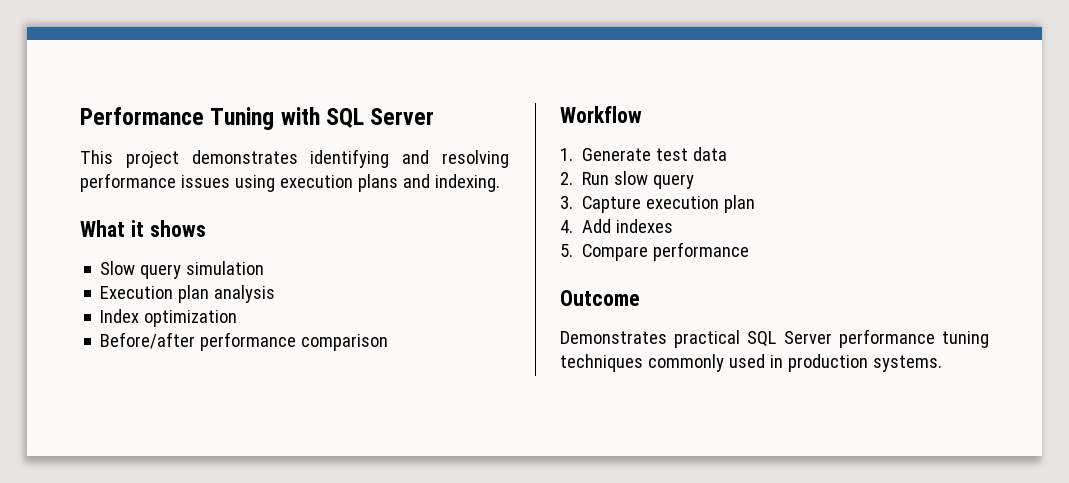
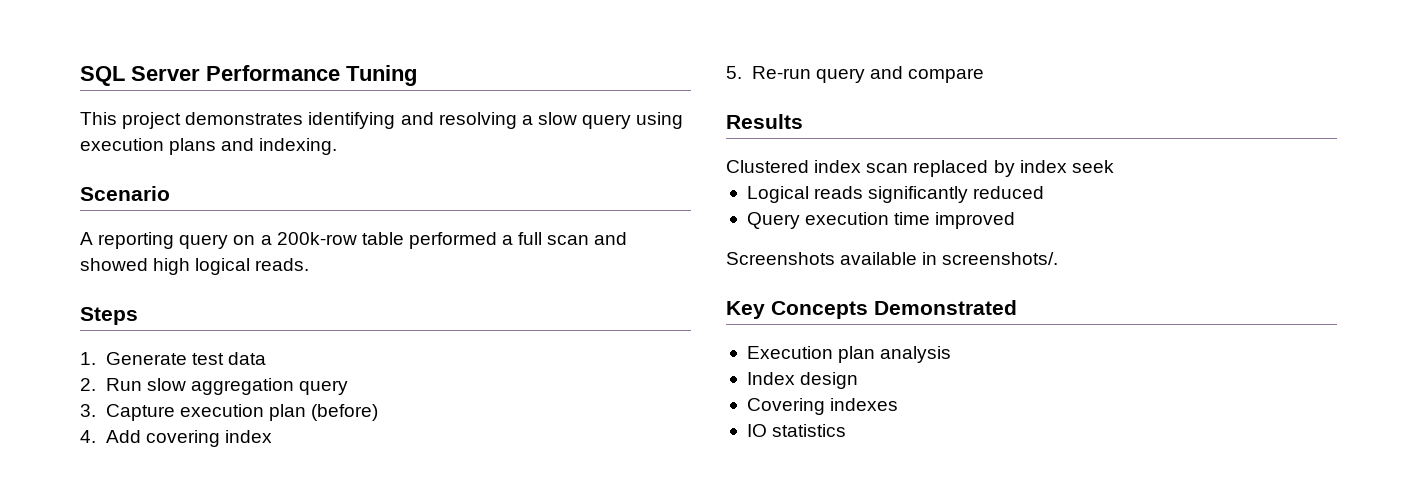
(80, 116) none -> [80,66,200,86] SQL Server
[280,107,435,128] with SQL Server -> (417, 75) none
[80,173,230,192] performance issues -> [521,112,632,129] a slow query
[80,220,206,237] [100,261,265,279] [100,285,276,303] [100,309,238,327] [100,332,389,351] [560,106,642,123] What it shows // Slow query simulation // Execution plan analysis // Index optimization // Before/after performance comparison // Workflow -> [80,186,170,201] [80,232,628,249] [80,258,310,275] [80,307,138,325] Scenario // A reporting query on a 200k-row table performed a full scan and showed high logical reads. // Steps
(649, 178) none -> [190,378,294,395] aggregation
(756, 204) none -> [310,404,378,421] (before)
[616,219,674,233] [560,242,750,261] [560,290,640,306] [560,329,989,348] [560,354,942,372] indexes // 5. Compare performance // Outcome // Demonstrates practical SQL Server performance tuning techniques commonly used in production systems. -> [145,430,272,447] [726,66,984,83] [726,114,803,129] [726,160,1114,177] [746,186,1045,203] [746,212,1016,229] [726,252,1059,265] [726,300,1017,319] [746,346,952,363] [746,372,859,389] [746,398,899,415] [746,424,847,437] covering index // 5. Re-run query and compare // Results // Clustered index scan replaced by index seek // Logical reads significantly reduced // Query execution time improved // Screenshots available in screenshots/. // Key Concepts Demonstrated // Execution plan analysis // Index design // Covering indexes // IO statistics

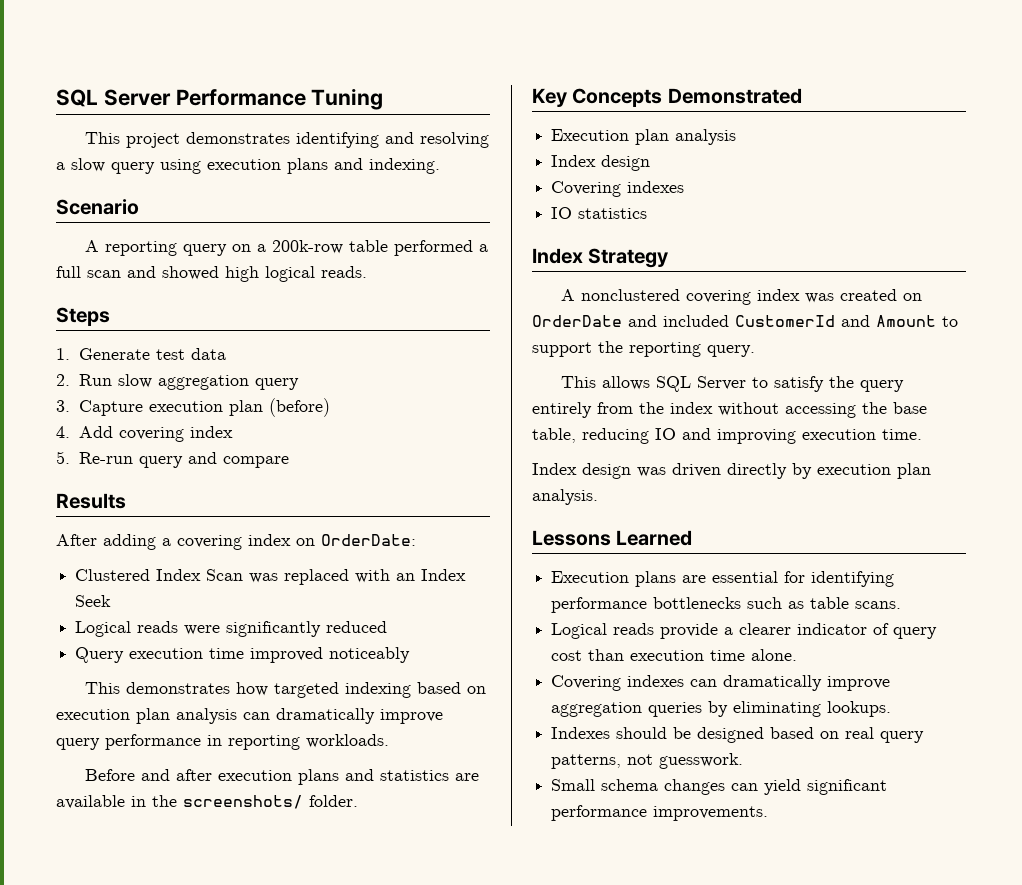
[726,160,1114,177] [746,186,864,203] Clustered index scan replaced by index seek // Logical reads -> [56,534,416,550] [75,569,467,585] [75,595,112,607] [75,621,221,637] After adding a covering index on OrderDate: // Clustered Index Scan was replaced with an Index Seek // Logical reads were
[726,252,1059,265] // Screenshots available in screenshots/. -> [329,647,411,663] [84,682,486,698] [56,708,443,724] [56,734,389,750] [84,769,479,785] [56,795,358,809] noticeably // This demonstrates how targeted indexing based on execution plan analysis can dramatically improve query performance in reporting workloads. // Before and after execution plans and statistics are available in the screenshots/ folder.
(847, 430) none -> [532,248,669,268] [560,289,922,305] [532,315,958,327] [532,341,755,357] [560,376,904,392] [532,402,927,418] [532,428,922,444] [532,463,931,479] [532,489,598,505] [532,530,693,546] [551,571,895,587] [551,597,902,613] [551,623,938,639] [551,649,798,661] [551,675,891,691] [551,701,892,717] [551,727,925,743] [551,753,744,769] [551,779,888,795] [551,805,769,821] // Index Strategy // A nonclustered covering index was created on OrderDate and included CustomerId and Amount to support the reporting query. // This allows SQL Server to satisfy the query entirely from the index without accessing the base table, reducing IO and improving execution time. // Index design was driven directly by execution plan analysis. // Lessons Learned // Execution plans are essential for identifying performance bottlenecks such as table scans. // Logical reads provide a clearer indicator of query cost than execution time alone. // Covering indexes can dramatically improve aggregation queries by eliminating lookups. // Indexes should be designed based on real query patterns, not guesswork. // Small schema changes can yield significant performance improvements.

